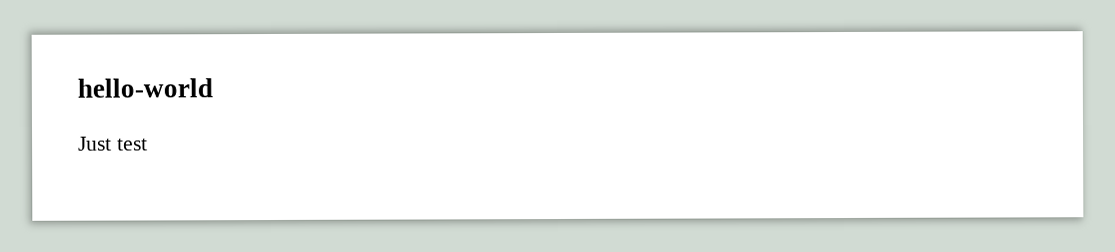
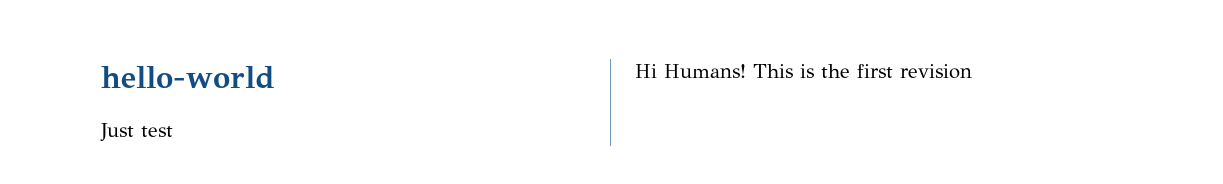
(148, 144) none -> [635,64,972,79] // Hi Humans! This is the first revision

